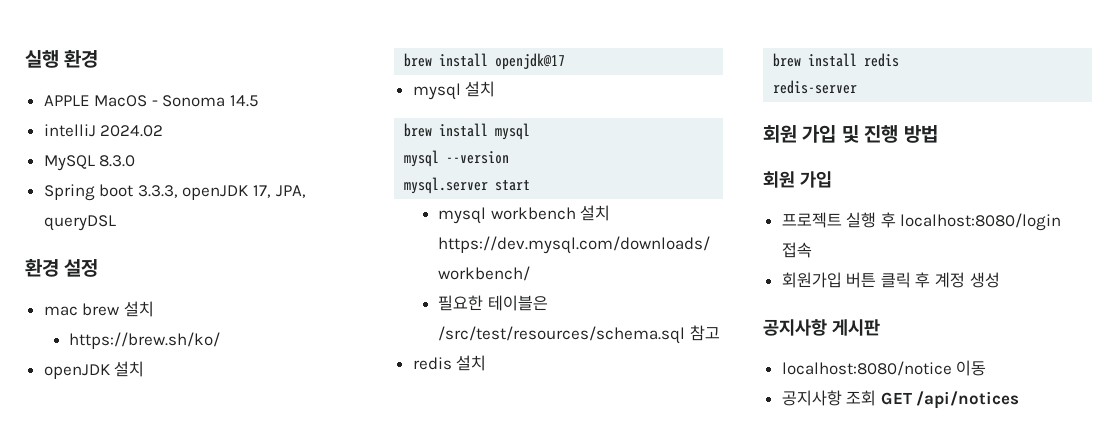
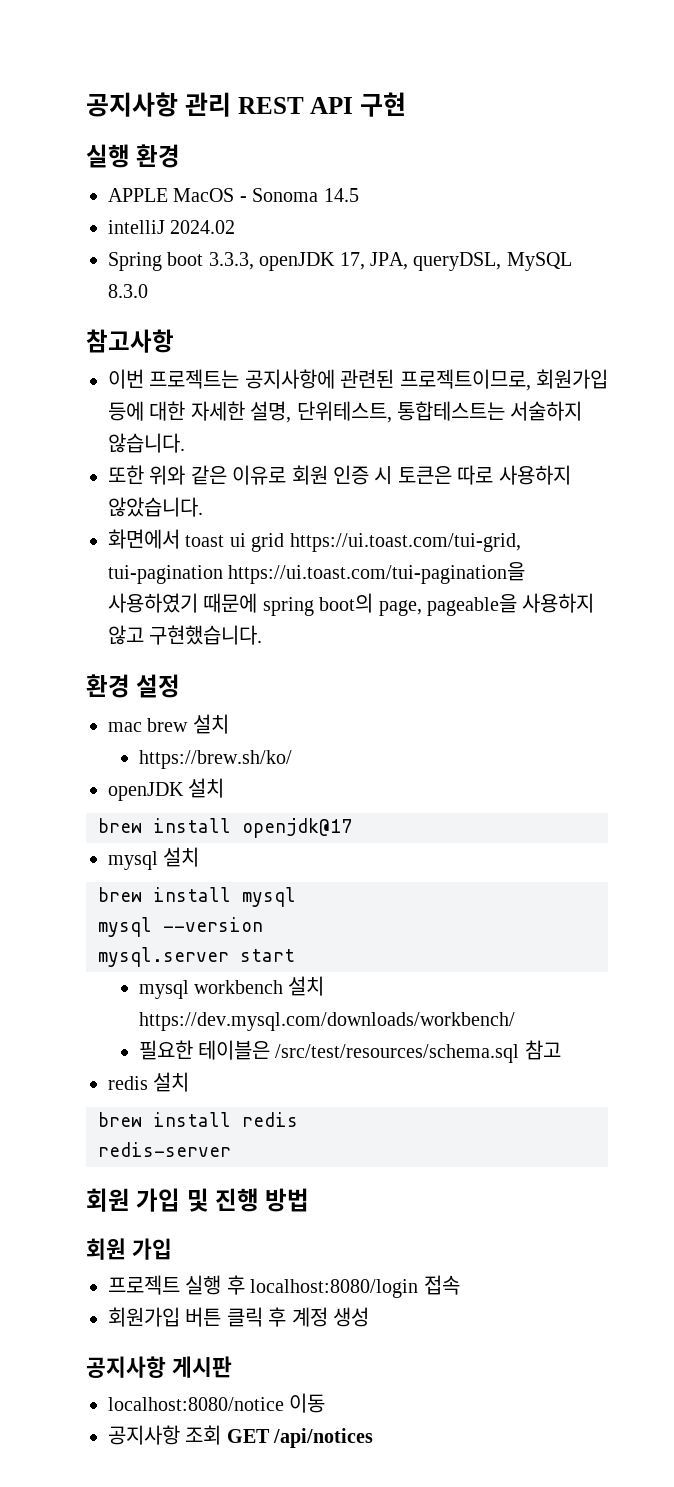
(25, 59) none -> [86,92,406,117] 공지사항 관리 REST API 구현 //
[43,155,136,171] // MySQL 8.3.0 -> (236, 227) none
[43,215,116,231] queryDSL -> [413,252,572,271] [108,284,148,298] [86,329,174,353] [108,369,608,391] [108,401,583,423] [108,433,185,453] [108,465,571,485] [108,497,203,517] [108,529,521,552] [108,562,526,584] [108,593,595,616] [108,625,263,645] queryDSL, MySQL 8.3.0 // 참고사항 // 이번 프로젝트는 공지사항에 관련된 프로젝트이므로, 회원가입 등에 대한 자세한 설명, 단위테스트, 통합테스트는 서술하지 않습니다. // 또한 위와 같은 이유로 회원 인증 시 토큰은 따로 사용하지 않았습니다. // 화면에서 toast ui grid https://ui.toast.com/tui-grid, tui-pagination https://ui.toast.com/tui-pagination을 사용하였기 때문에 spring boot의 page, pageable을 사용하지 않고 구현했습니다.

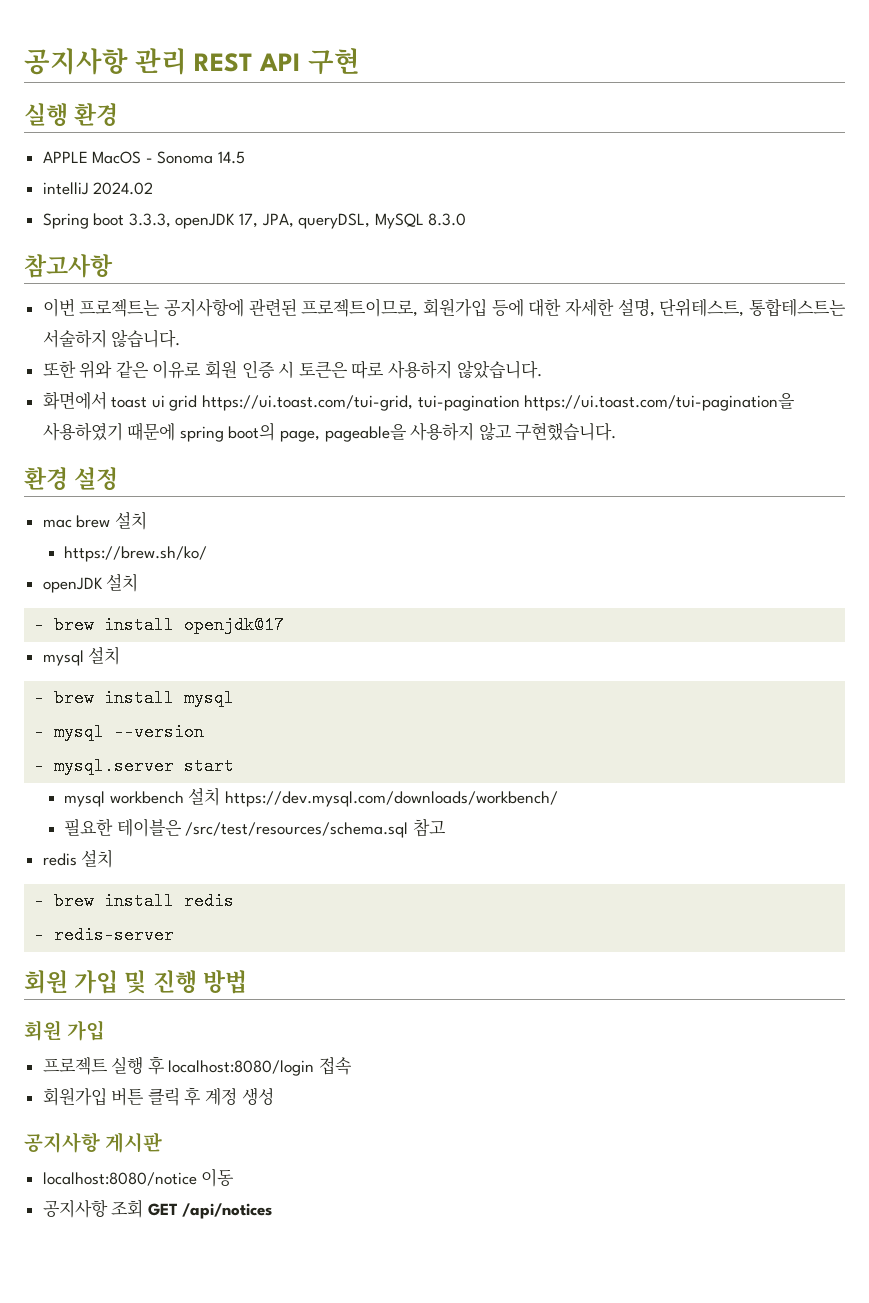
(225, 788) none -> [34,616,45,634] -
(200, 857) none -> [34,689,45,707] -
(296, 897) none -> [34,723,45,741] -
(263, 924) none -> [34,757,45,775] -
(190, 1082) none -> [34,892,45,910] -
(298, 1119) none -> [34,926,45,944] -

